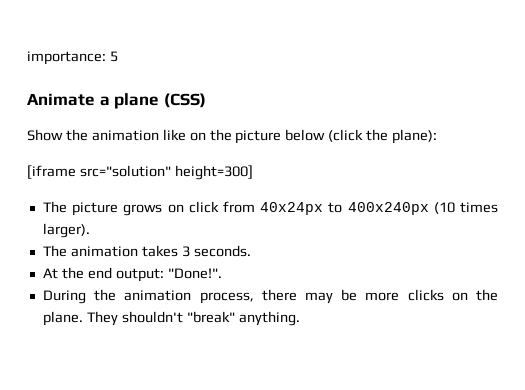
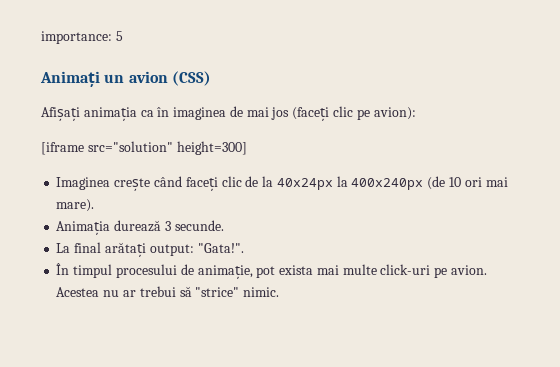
[27,93,206,109] [27,129,438,144] [27,165,253,180] [42,201,498,216] [42,223,90,238] [42,245,251,257] [42,267,222,282] [42,289,498,304] [42,311,300,326] Animate a plane (CSS) // Show the animation like on the picture below (click the plane): // [iframe src="solution" height=300] // The picture grows on click from 40x24px to 400x240px (10 times larger). // The animation takes 3 seconds. // At the end output: "Done!". // During the animation process, there may be more clicks on the plane. They shouldn't "break" anything. -> [40,71,211,87] [41,106,416,121] [41,141,247,155] [56,176,508,191] [56,199,95,212] [56,220,224,235] [56,242,244,257] [56,263,487,279] [56,286,280,297] Animați un avion (CSS) // Afișați animația ca în imaginea de mai jos (faceți clic pe avion): // [iframe src="solution" height=300] // Imaginea crește când faceți clic de la 40x24px la 400x240px (de 10 ori mai mare). // Animația durează 3 secunde. // La final arătați output: "Gata!". // În timpul procesului de animație, pot exista mai multe click-uri pe avion. Acestea nu ar trebui să "strice" nimic.

